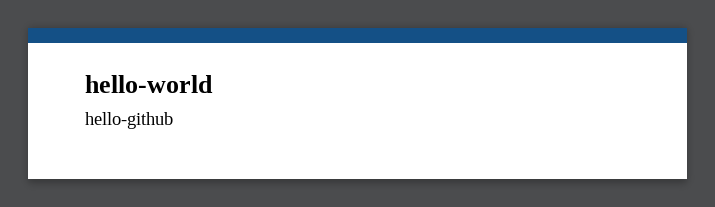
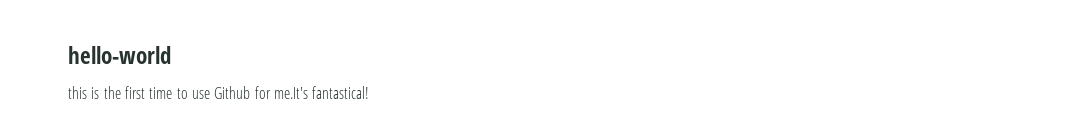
[85,112,173,129] hello-github -> [68,86,370,99] this is the first time to use Github for me.It's fantastical!

